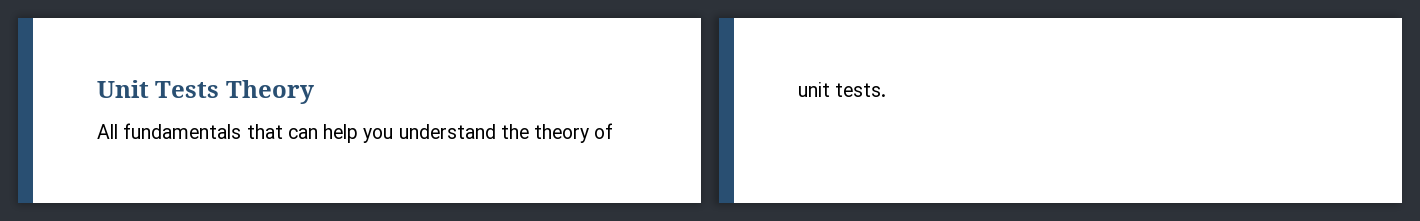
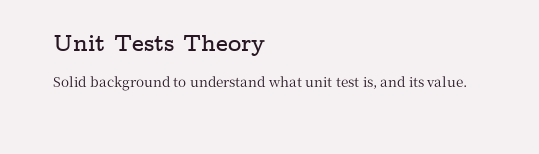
[97,123,614,143] [798,82,887,97] All fundamentals that can help you understand the theory of unit tests. -> [53,76,468,91] Solid background to understand what unit test is, and its value.

